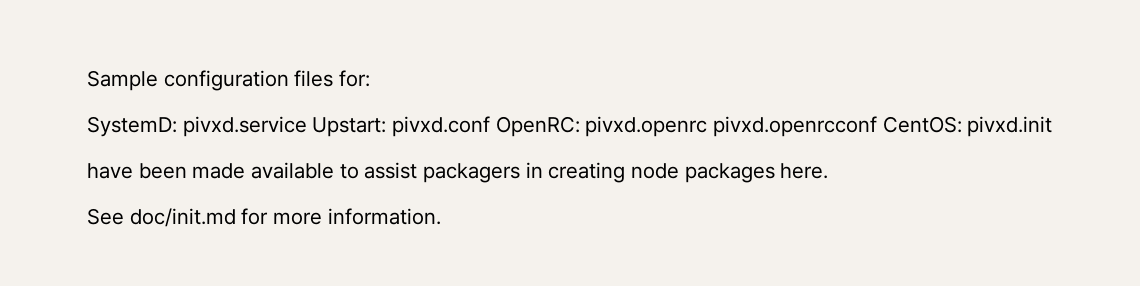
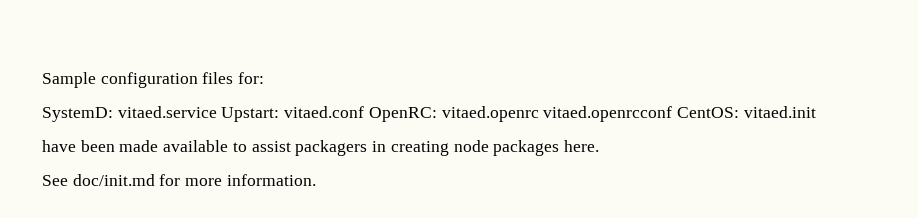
[182,116,1053,137] pivxd.service Upstart: pivxd.conf OpenRC: pivxd.openrc pivxd.openrcconf CentOS: pivxd.init -> [117,106,816,122] vitaed.service Upstart: vitaed.conf OpenRC: vitaed.openrc vitaed.openrcconf CentOS: vitaed.init

